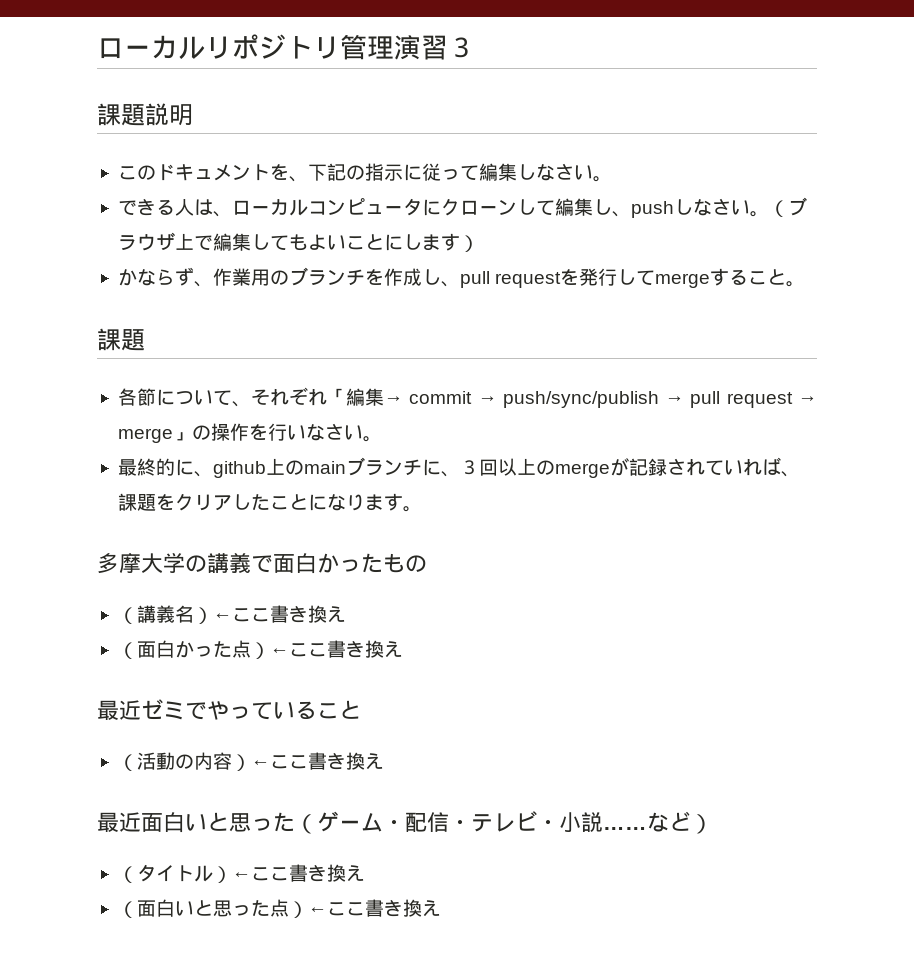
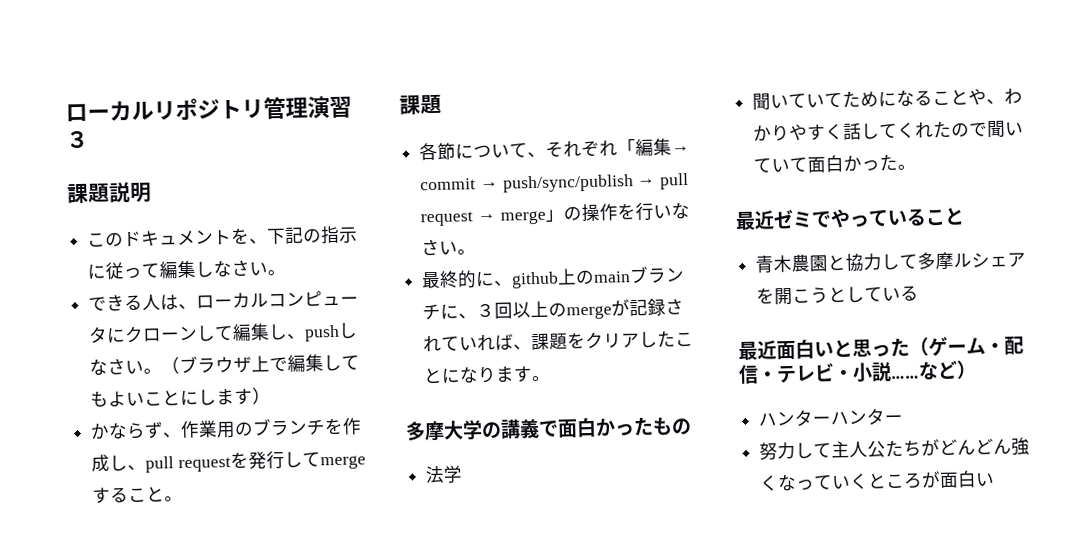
[117,605,346,624] [117,640,403,659] （講義名）←ここ書き換え // （面白かった点）←ここ書き換え -> [425,465,464,484] [752,88,1024,111] [753,120,1025,142] [753,153,917,173] 法学 // 聞いていてためになることや、わかりやすく話してくれたので聞いていて面白かった。
[117,752,384,771] （活動の内容）←ここ書き換え -> [755,251,1027,274] [756,285,920,306] 青木農園と協力して多摩ルシェアを開こうとしている
[117,864,365,883] [117,899,441,918] （タイトル）←ここ書き換え // （面白いと思った点）←ここ書き換え -> [758,408,904,427] [759,437,1031,461] [759,470,996,492] ハンターハンター // 努力して主人公たちがどんどん強くなっていくところが面白い

